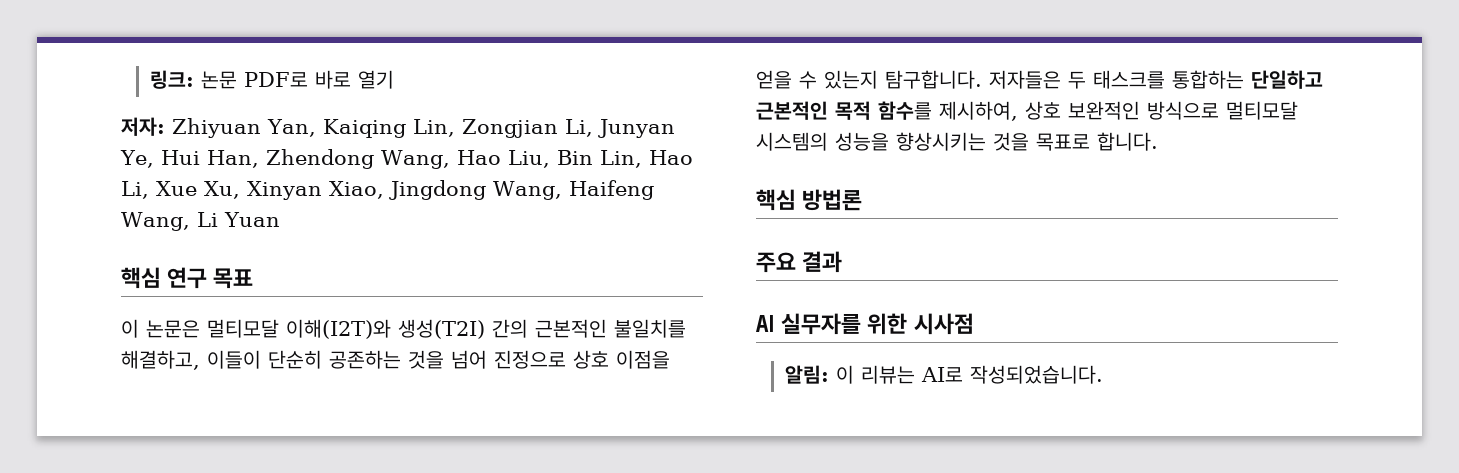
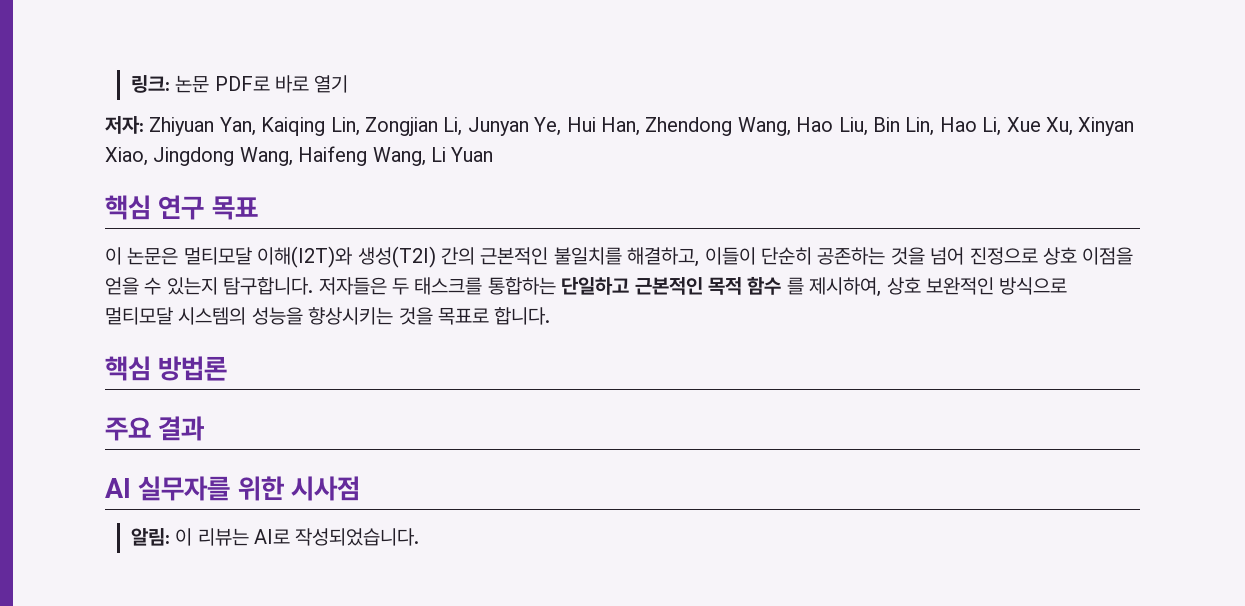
[878,101,932,120] 함수를 -> [747,276,804,295] 함수 를

